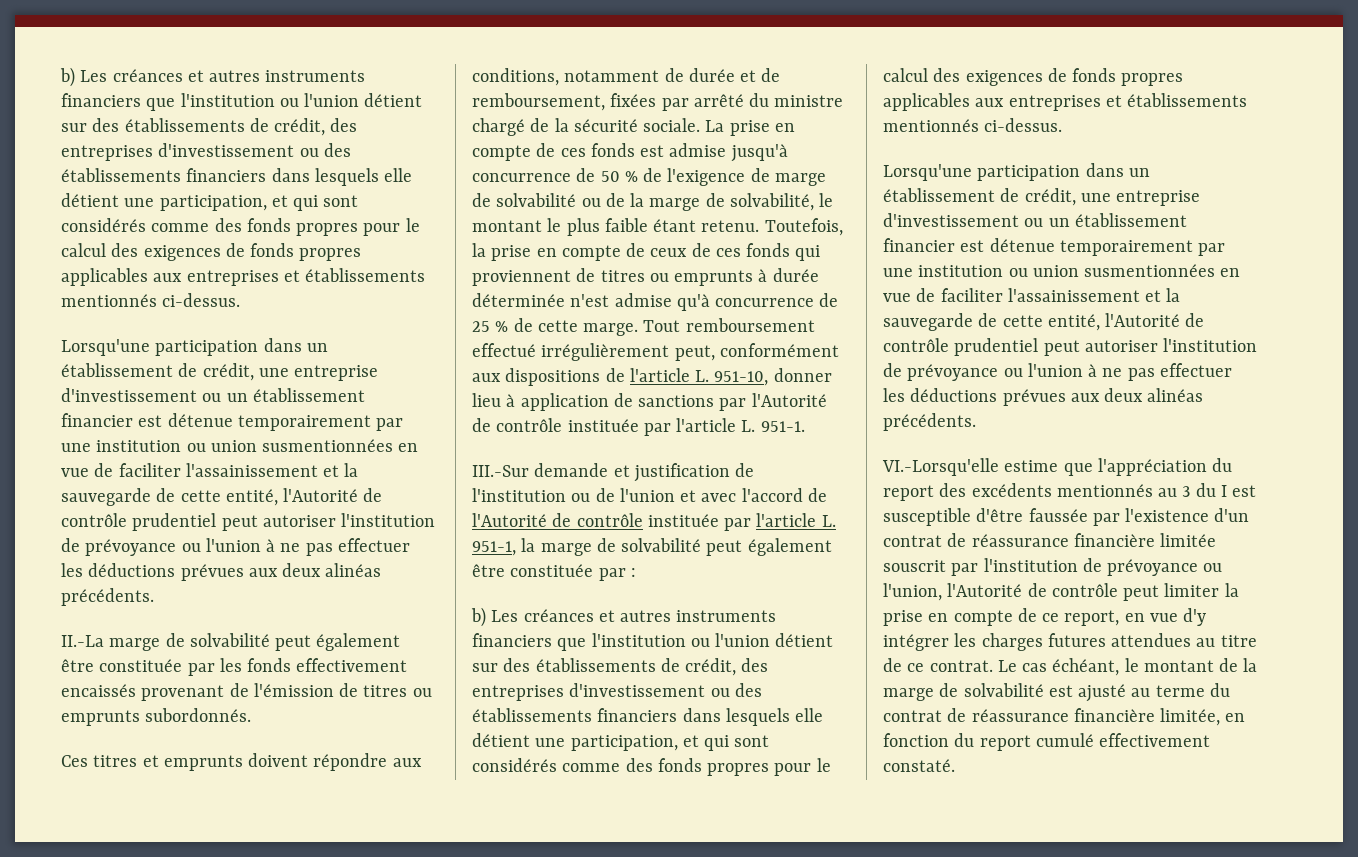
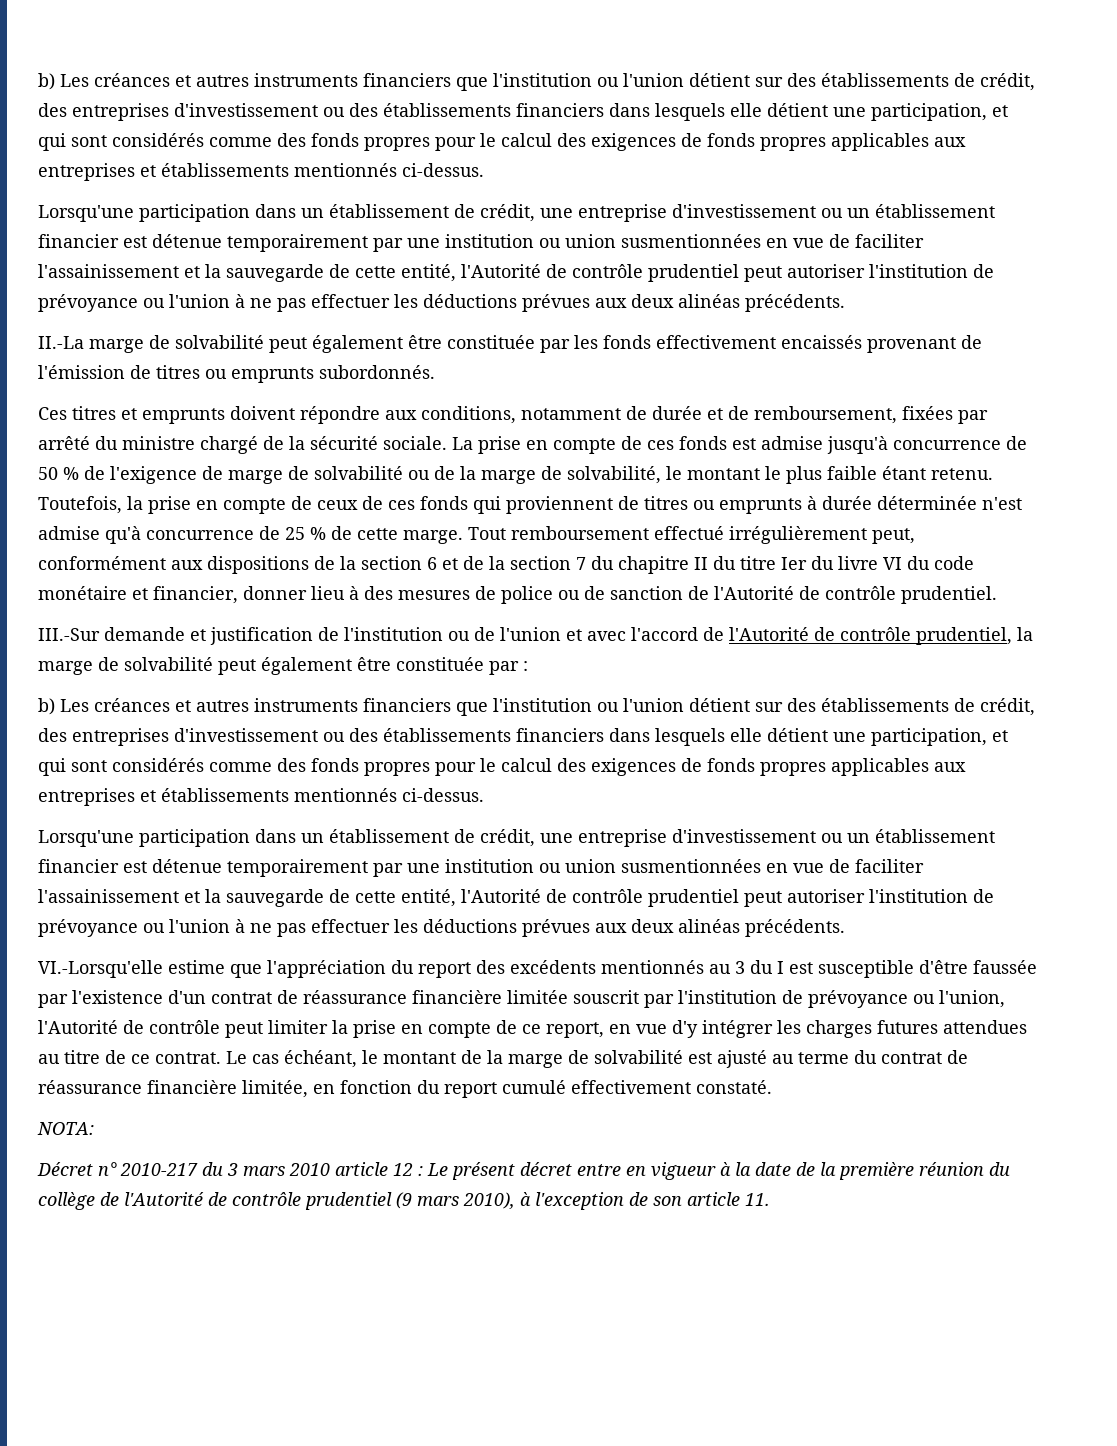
[629,368,832,386] [472,393,827,411] [472,418,805,436] l'article L. 951-10, donner lieu à application de sanctions par l'Autorité de contrôle instituée par l'article L. 951-1. -> [340,556,974,574] [38,586,997,604] la section 6 et de la section 7 du chapitre II du titre Ier du livre VI du code monétaire et financier, donner lieu à des mesures de police ou de sanction de l'Autorité de contrôle prudentiel.
[647,513,836,531] [472,541,516,556] instituée par l'article L. 951-1, -> [916,627,1012,645] prudentiel,
(955, 765) none -> [37,1122,94,1135] [37,1162,1010,1180] [38,1192,770,1210] // NOTA: // Décret n° 2010-217 du 3 mars 2010 article 12 : Le présent décret entre en vigueur à la date de la première réunion du collège de l'Autorité de contrôle prudentiel (9 mars 2010), à l'exception de son article 11.

